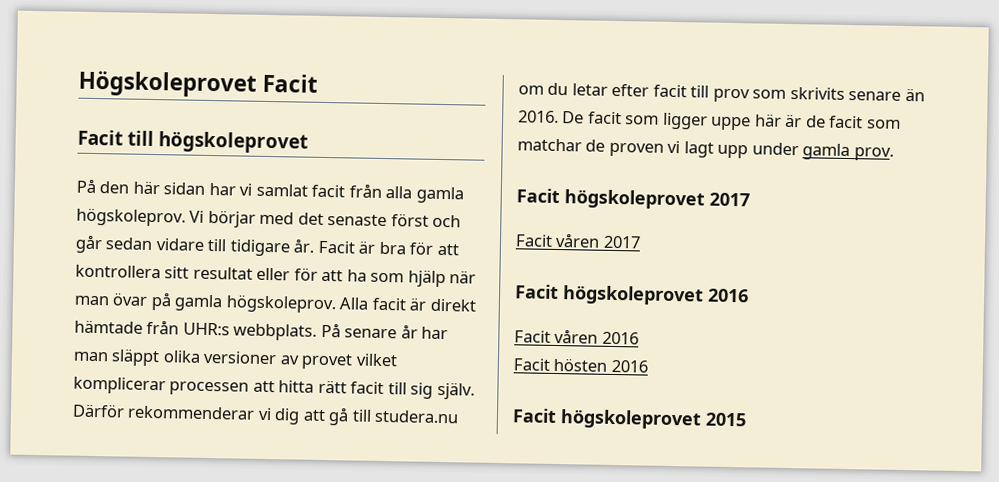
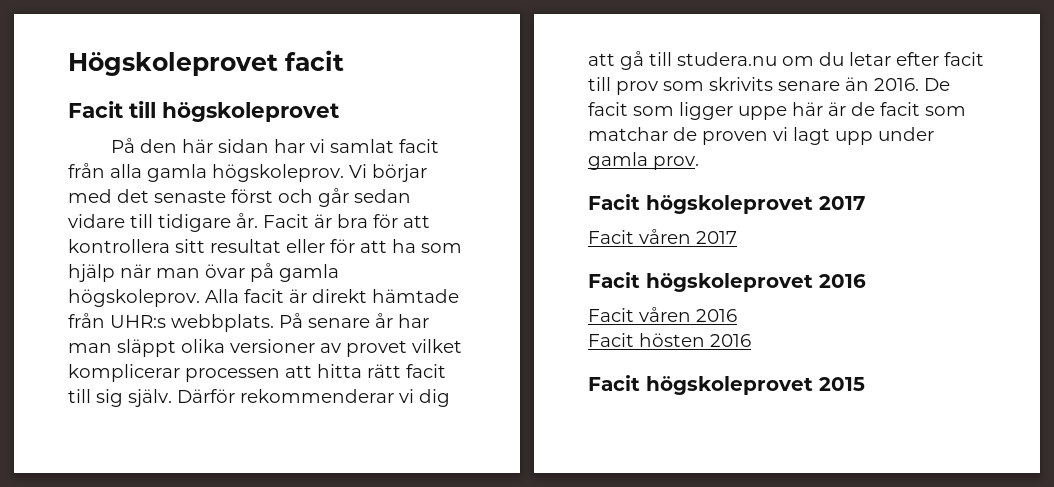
[262,73,319,93] Facit -> [285,50,344,71] facit

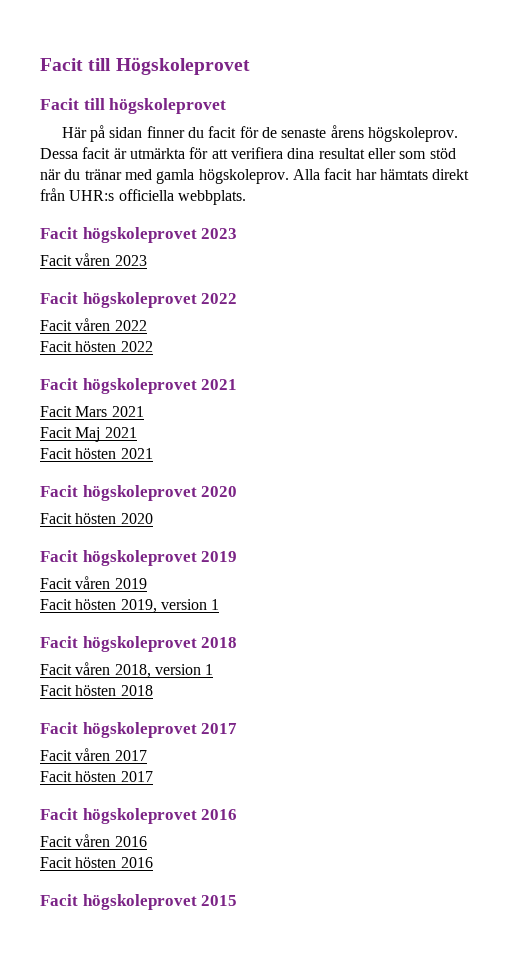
(68, 64) none -> [40,58,112,71] Facit till
[285,50,344,71] facit -> (250, 66) none
[111,138,440,153] [68,163,427,182] [68,188,411,207] [68,213,430,232] [68,239,462,253] [68,263,274,282] På den här sidan har vi samlat facit från alla gamla högskoleprov. Vi börjar med det senaste först och går sedan vidare till tidigare år. Facit är bra för att kontrollera sitt resultat eller för att ha som hjälp när man övar på -> [61,125,458,142] [40,147,456,159] [40,169,152,180] Här på sidan finner du facit för de senaste årens högskoleprov. Dessa facit är utmärkta för att verifiera dina resultat eller som stöd när du tränar med
[289,289,459,303] är direkt hämtade -> [355,169,470,180] har hämtats direkt
(166, 321) none -> [118,189,174,201] officiella
[279,313,429,328] [68,339,462,357] [68,364,446,382] [68,389,450,407] [588,51,984,70] [588,77,950,95] [588,102,966,120] [588,127,934,145] [588,152,699,170] På senare år har man släppt olika versioner av provet vilket komplicerar processen att hitta rätt facit till sig själv. Därför rekommenderar vi dig att gå till studera.nu om du letar efter facit till prov som skrivits senare än 2016. De facit som ligger uppe här är de facit som matchar de proven vi lagt upp under gamla prov. -> [40,227,238,243] [40,253,147,266] [40,292,238,308] [40,318,147,331] [40,341,153,352] [40,378,238,394] [40,406,144,417] [40,427,137,442] [40,448,153,459] [40,485,238,501] [40,513,153,524] [40,550,238,566] [40,576,147,589] [40,599,220,613] [40,636,238,652] [40,662,214,678] [40,685,153,696] // Facit högskoleprovet 2023 // Facit våren 2023 // Facit högskoleprovet 2022 // Facit våren 2022 // Facit hösten 2022 // Facit högskoleprovet 2021 // Facit Mars 2021 // Facit Maj 2021 // Facit hösten 2021 // Facit högskoleprovet 2020 // Facit hösten 2020 // Facit högskoleprovet 2019 // Facit våren 2019 // Facit hösten 2019, version 1 // Facit högskoleprovet 2018 // Facit våren 2018, version 1 // Facit hösten 2018
(737, 237) none -> [40,771,153,782] // Facit hösten 2017

